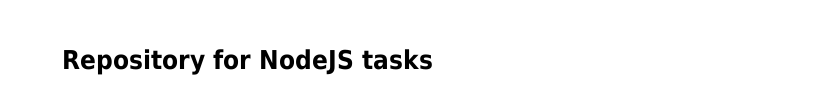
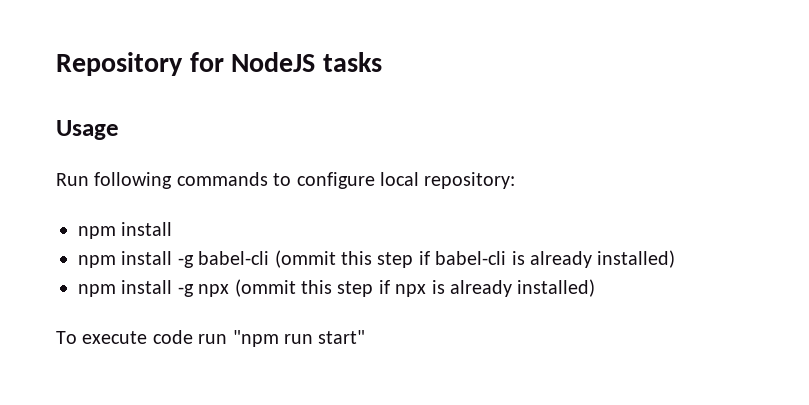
(433, 59) none -> [56,120,119,140] [56,172,516,189] [78,222,173,239] [78,250,676,268] [78,279,596,297] [56,330,366,347] // Usage // Run following commands to configure local repository: // npm install // npm install -g babel-cli (ommit this step if babel-cli is already installed) // npm install -g npx (ommit this step if npx is already installed) // To execute code run "npm run start"

